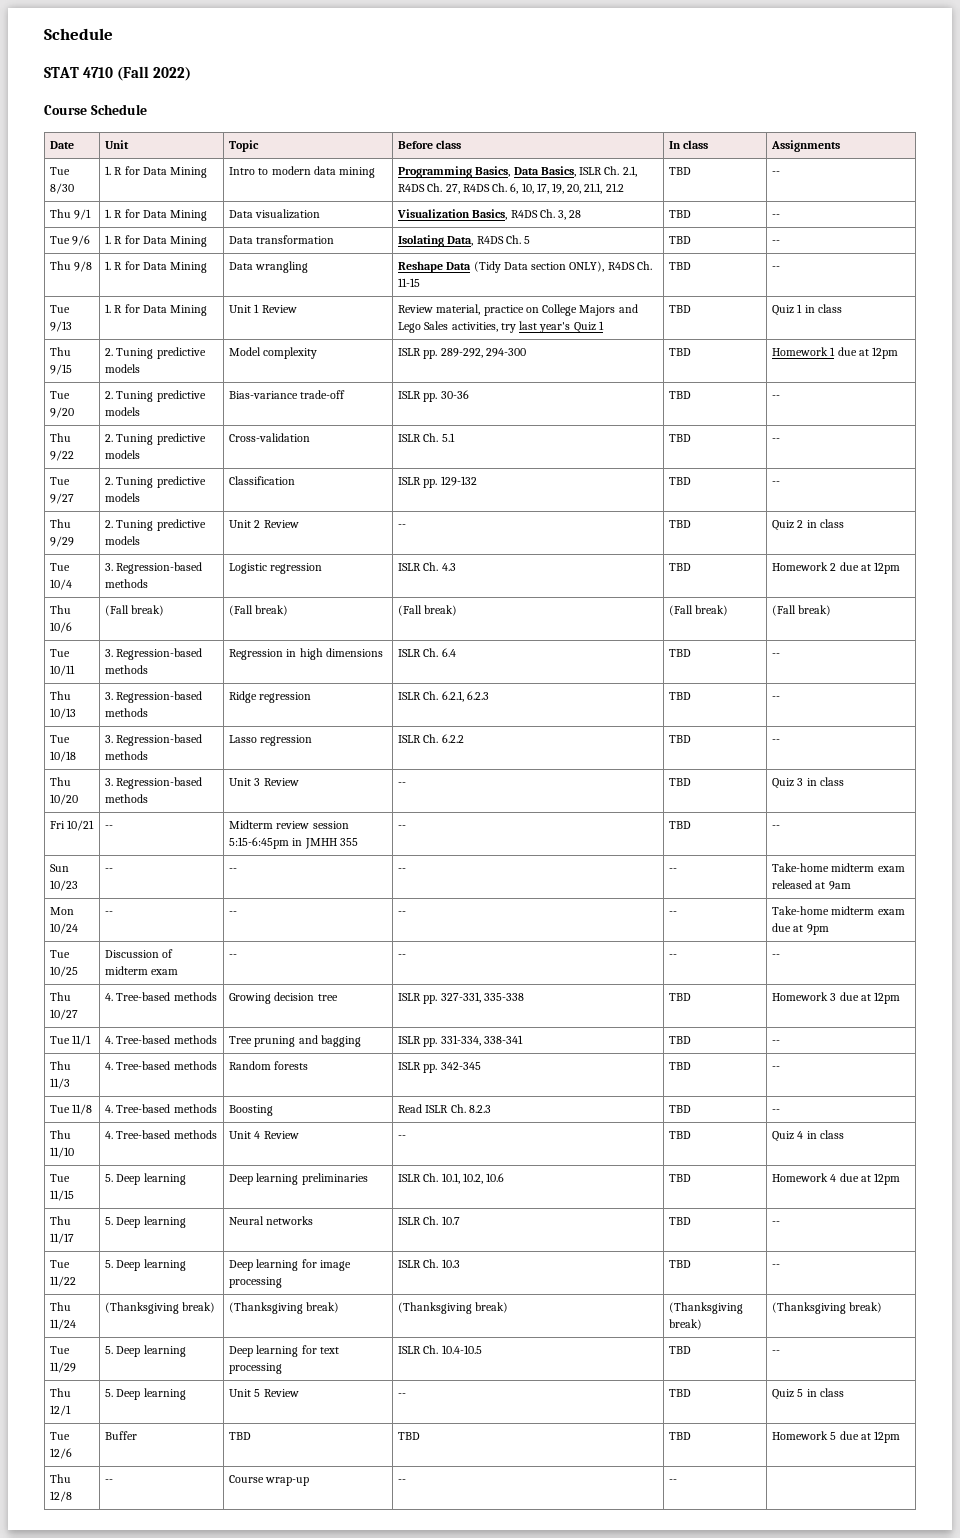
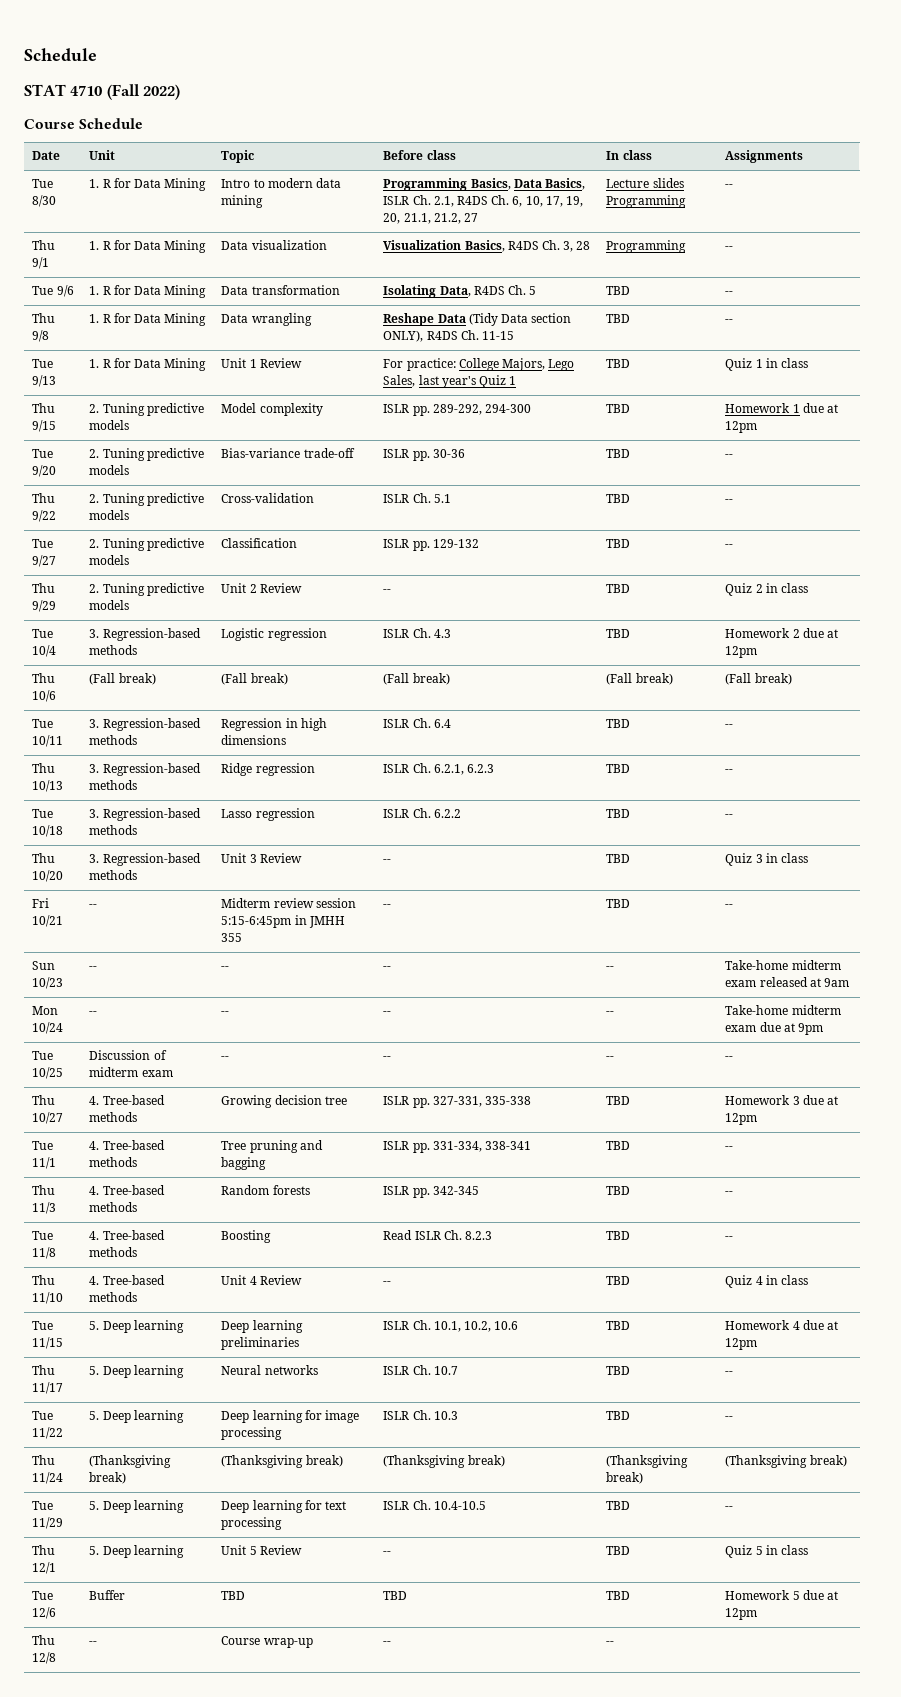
[445,183,508,194] 27, R4DS Ch. -> (510, 200) none
[605,183,624,192] [669,167,692,175] 21.2 | TBD -> [433,213,478,224] [606,178,684,188] [606,195,687,208] 21.2, 27 | Lecture slides Programming
[669,210,692,218] TBD -> [606,240,687,253] Programming
[398,304,638,316] [398,321,516,333] Review material, practice on College Majors and Lego Sales activities, try -> [383,358,575,371] [383,375,416,387] For practice: College Majors, Lego Sales,

